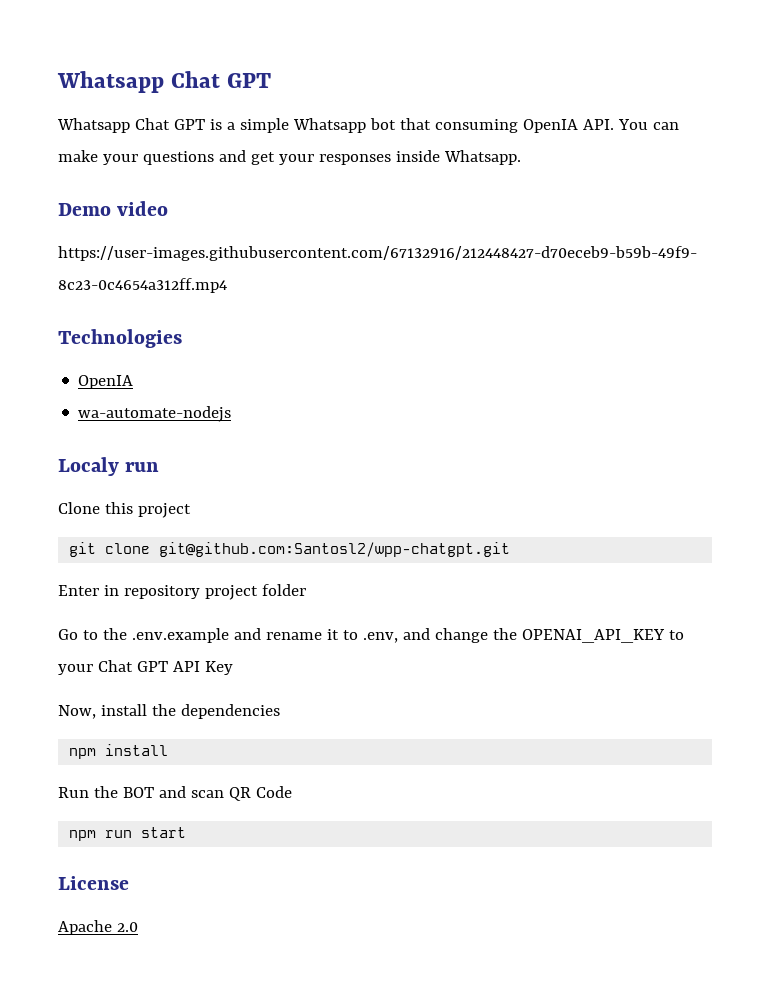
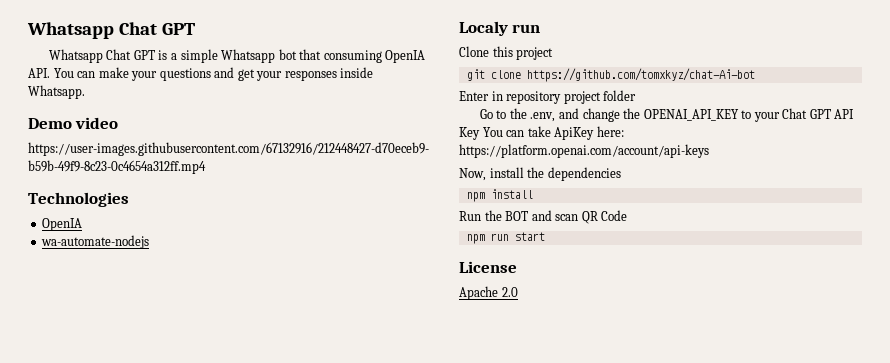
[159,542,511,557] git@github.com:Santosl2/wpp-chatgpt.git -> [526,68,755,82] https://github.com/tomxkyz/chat-Ai-bot
[131,628,358,643] .env.example and rename it to -> (527, 113) none
(233, 668) none -> [482,126,624,140] [459,144,709,158] You can take ApiKey here: https://platform.openai.com/account/api-keys

